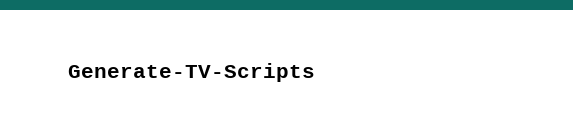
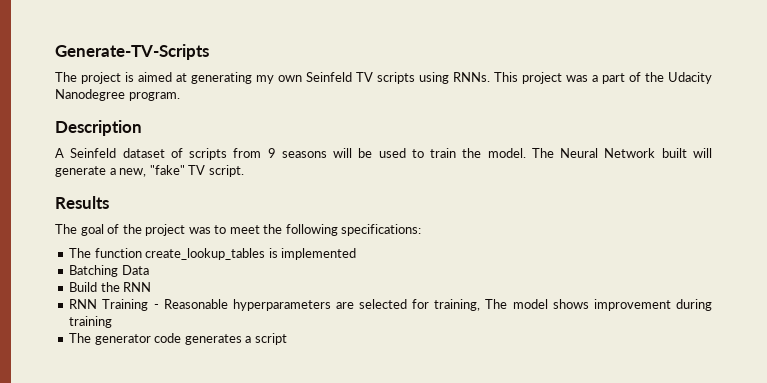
(315, 72) none -> [55,72,712,84] [55,89,180,101] [55,120,142,136] [55,148,712,160] [55,165,244,177] [55,196,109,209] [55,224,422,236] [69,248,357,260] [69,265,149,277] [69,282,152,292] [69,299,713,311] [69,316,113,328] [69,333,287,345] // The project is aimed at generating my own Seinfeld TV scripts using RNNs. This project was a part of the Udacity Nanodegree program. // Description // A Seinfeld dataset of scripts from 9 seasons will be used to train the model. The Neural Network built will generate a new, "fake" TV script. // Results // The goal of the project was to meet the following specifications: // The function create_lookup_tables is implemented // Batching Data // Build the RNN // RNN Training - Reasonable hyperparameters are selected for training, The model shows improvement during training // The generator code generates a script

